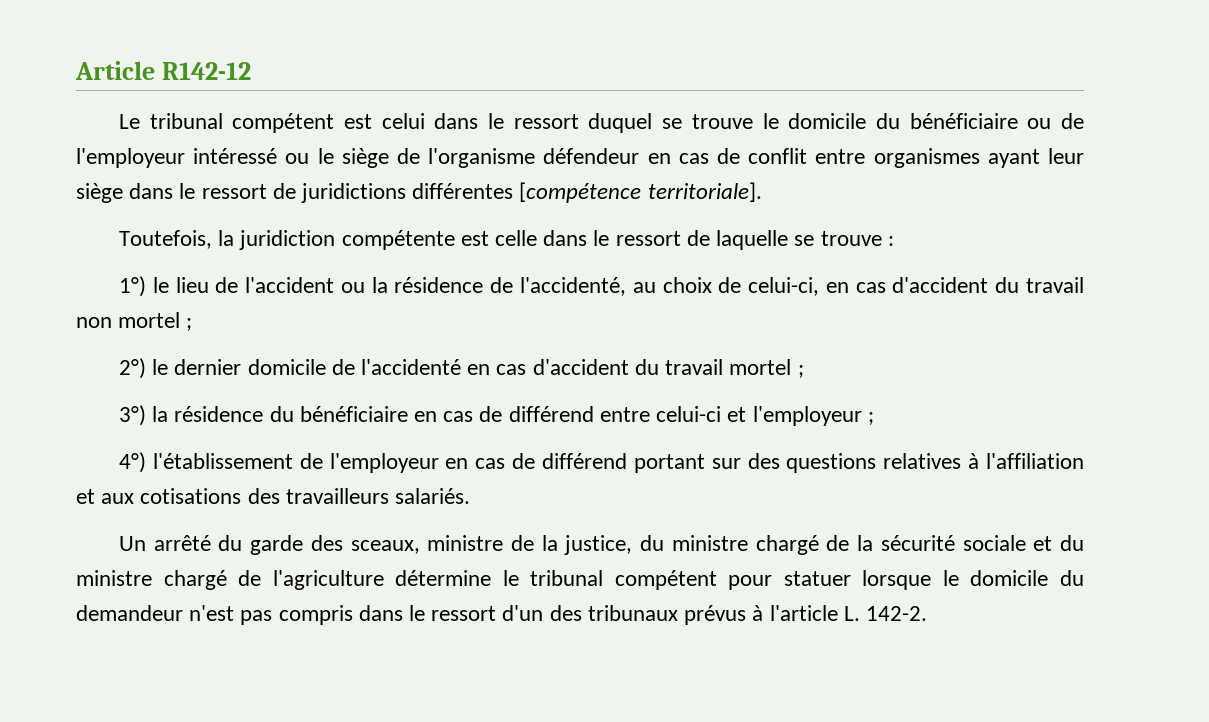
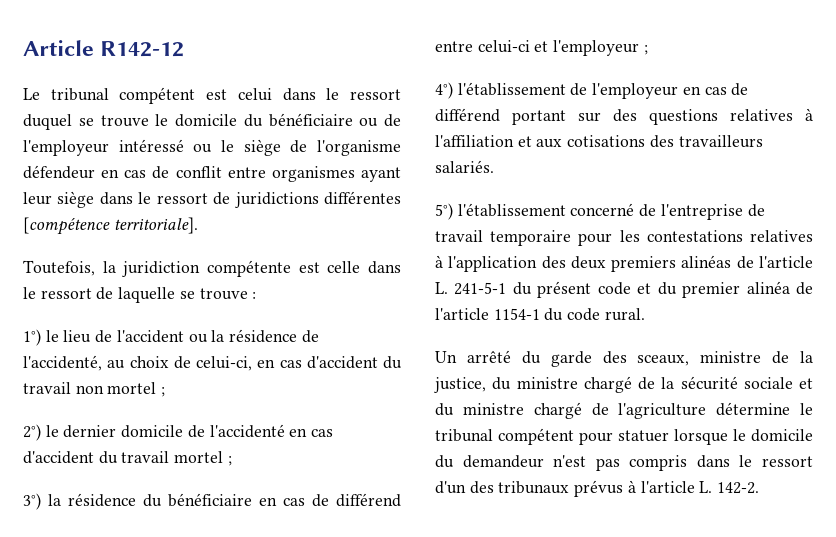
(471, 496) none -> [435,203,765,220] [435,230,813,246] [435,255,813,272] [435,281,813,298] [435,308,645,321] // 5°) l'établissement concerné de l'entreprise de travail temporaire pour les contestations relatives à l'application des deux premiers alinéas de l'article L. 241-5-1 du présent code et du premier alinéa de l'article 1154-1 du code rural.

